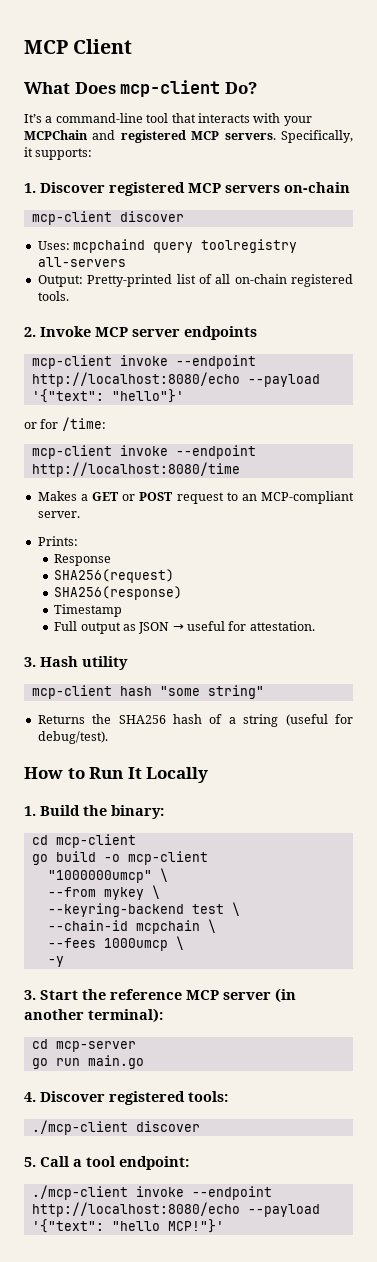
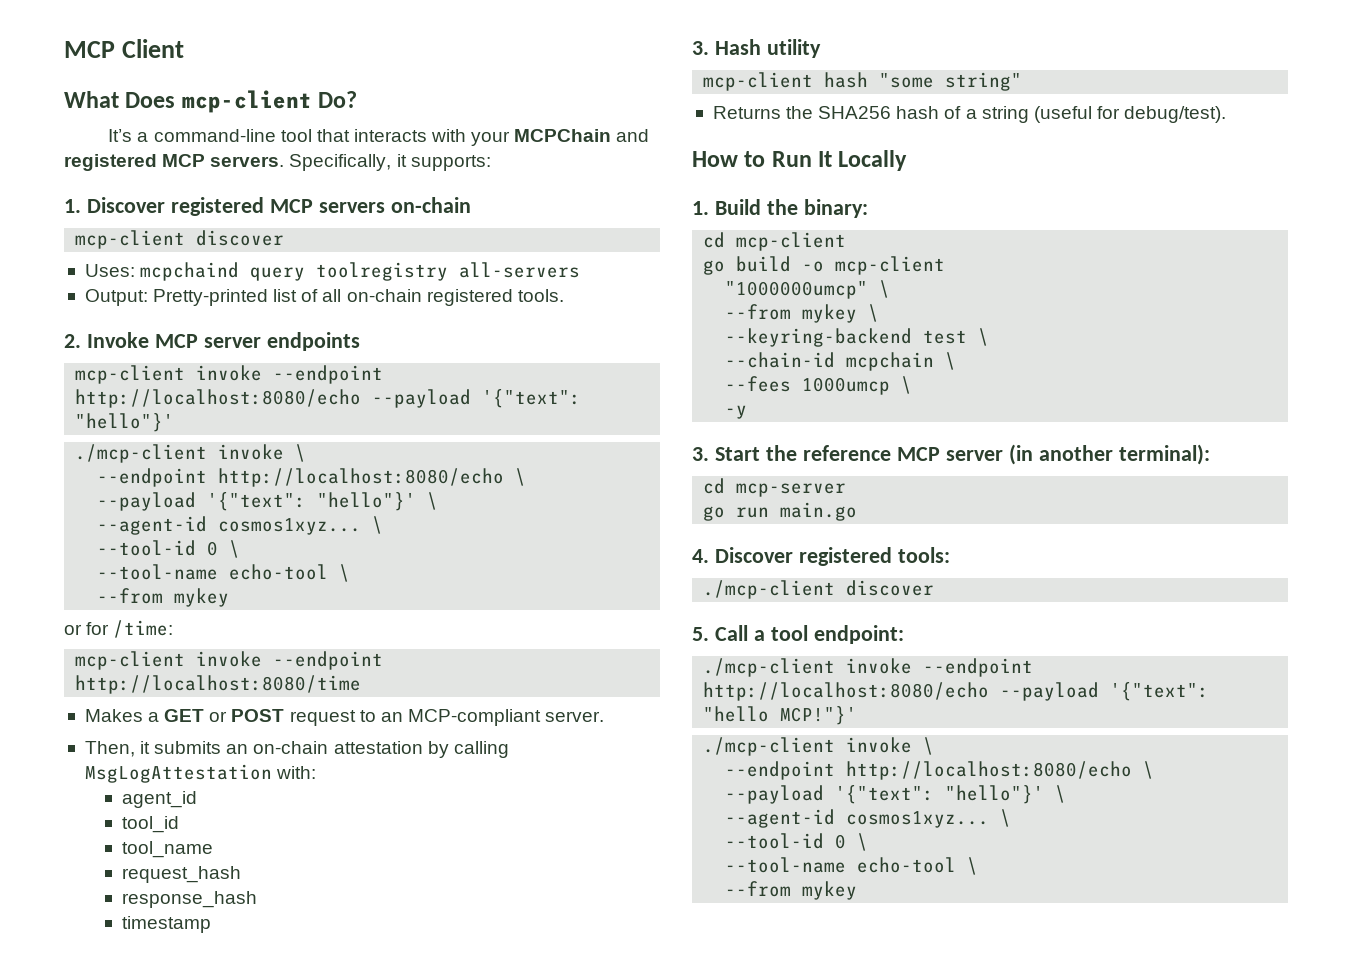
(184, 396) none -> [75,444,307,463] [97,468,527,487] [97,492,439,511] [97,516,384,535] [97,540,241,558] [97,564,351,582] [97,588,230,607] // ./mcp-client invoke \ // --endpoint http://localhost:8080/echo \ // --payload '{"text": "hello"}' \ // --agent-id cosmos1xyz... \ // --tool-id 0 \ // --tool-name echo-tool \ // --from mykey
[37,536,78,546] [54,554,112,566] [54,569,175,583] [54,586,183,600] [54,604,123,617] [54,621,315,634] Prints: // Response // SHA256(request) // SHA256(response) // Timestamp // Full output as JSON → useful for attestation. -> [84,741,509,758] [84,764,317,783] [121,791,197,808] [121,816,179,833] [121,841,213,858] [121,866,241,883] [121,891,257,908] [121,916,211,933] Then, it submits an on-chain attestation by calling MsgLogAttestation with: // agent_id // tool_id // tool_name // request_hash // response_hash // timestamp
(224, 1226) none -> [703,737,935,756] [725,761,1155,780] [725,785,1067,804] [725,809,1012,828] [725,833,869,851] [725,857,979,875] [725,881,858,900] // ./mcp-client invoke \ // --endpoint http://localhost:8080/echo \ // --payload '{"text": "hello"}' \ // --agent-id cosmos1xyz... \ // --tool-id 0 \ // --tool-name echo-tool \ // --from mykey

